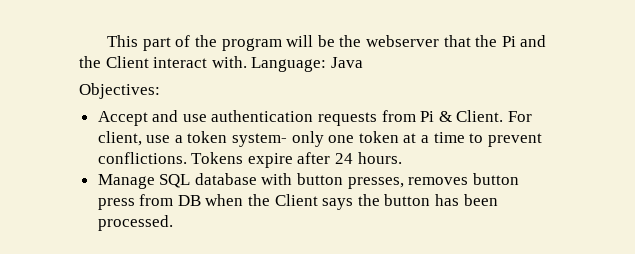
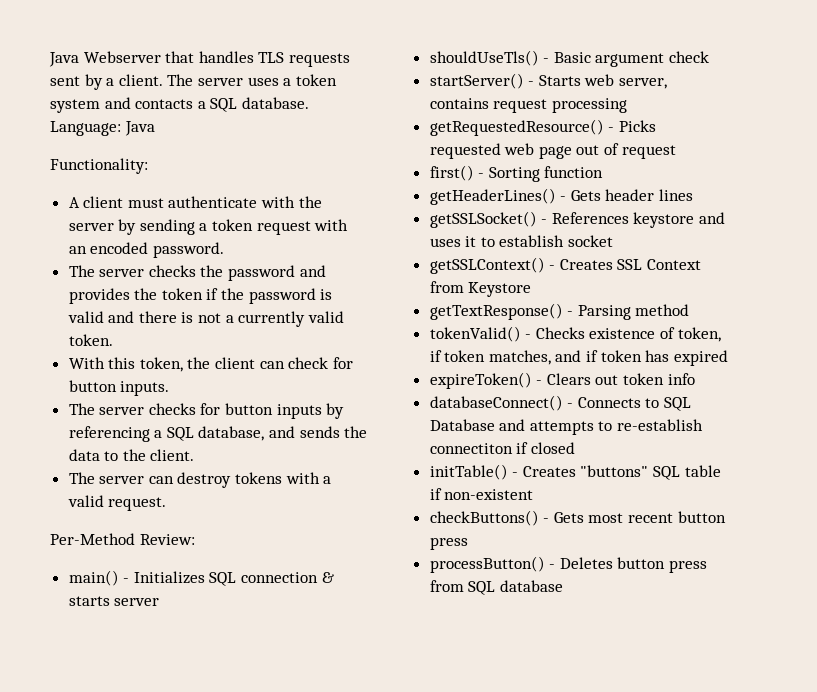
[107,35,547,51] [79,56,363,72] [79,83,160,99] [97,110,533,126] [97,131,542,147] [97,152,402,168] [97,173,519,189] [97,194,498,210] [97,215,173,231] This part of the program will be the webserver that the Pi and the Client interact with. Language: Java // Objectives: // Accept and use authentication requests from Pi & Client. For client, use a token system- only one token at a time to prevent conflictions. Tokens expire after 24 hours. // Manage SQL database with button presses, removes button press from DB when the Client says the button has been processed. -> [49,51,350,67] [50,74,337,90] [50,97,309,113] [50,121,155,136] [50,158,148,174] [68,196,322,208] [68,219,349,235] [68,242,224,258] [68,265,326,281] [68,288,333,304] [67,311,344,327] [68,334,113,346] [68,357,353,372] [68,380,170,396] [68,403,345,419] [68,426,368,442] [68,449,195,461] [68,472,332,488] [67,495,167,511] [50,533,195,545] [68,570,334,586] [68,596,160,606] [429,50,710,67] [429,73,668,89] [429,98,627,113] [429,119,656,136] [429,143,676,159] [429,165,604,182] [429,188,694,205] [429,211,726,228] [429,235,614,247] [429,257,702,274] [429,281,532,297] [429,303,690,320] [429,326,721,342] [429,350,728,366] [429,372,695,389] [429,395,692,411] [429,419,704,435] [429,442,575,454] [429,464,721,480] [429,488,534,500] [429,510,726,526] [429,537,468,550] [429,556,708,573] [429,580,563,595] Java Webserver that handles TLS requests sent by a client. The server uses a token system and contacts a SQL database. Language: Java // Functionality: // A client must authenticate with the server by sending a token request with an encoded password. // The server checks the password and provides the token if the password is valid and there is not a currently valid token. // With this token, the client can check for button inputs. // The server checks for button inputs by referencing a SQL database, and sends the data to the client. // The server can destroy tokens with a valid request. // Per-Method Review: // main() - Initializes SQL connection & starts server // shouldUseTls() - Basic argument check // startServer() - Starts web server, contains request processing // getRequestedResource() - Picks requested web page out of request // first() - Sorting function // getHeaderLines() - Gets header lines // getSSLSocket() - References keystore and uses it to establish socket // getSSLContext() - Creates SSL Context from Keystore // getTextResponse() - Parsing method // tokenValid() - Checks existence of token, if token matches, and if token has expired // expireToken() - Clears out token info // databaseConnect() - Connects to SQL Database and attempts to re-establish connectiton if closed // initTable() - Creates "buttons" SQL table if non-existent // checkButtons() - Gets most recent button press // processButton() - Deletes button press from SQL database

